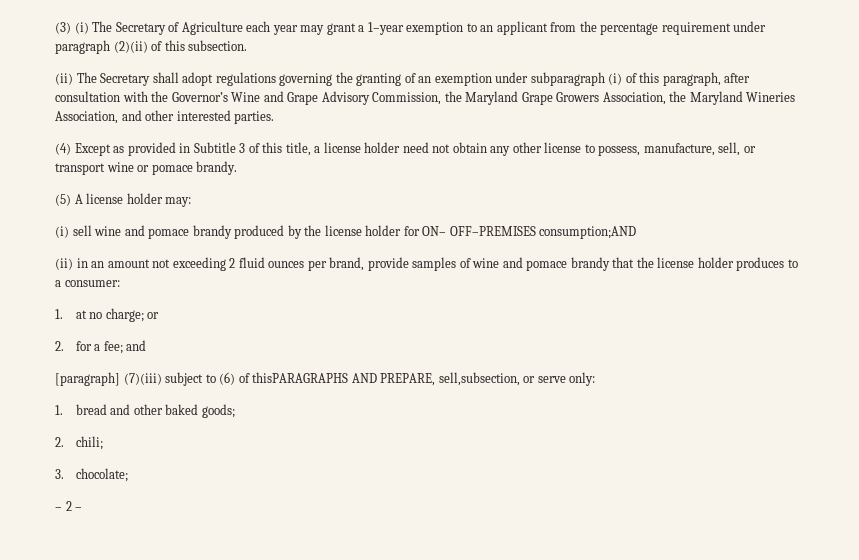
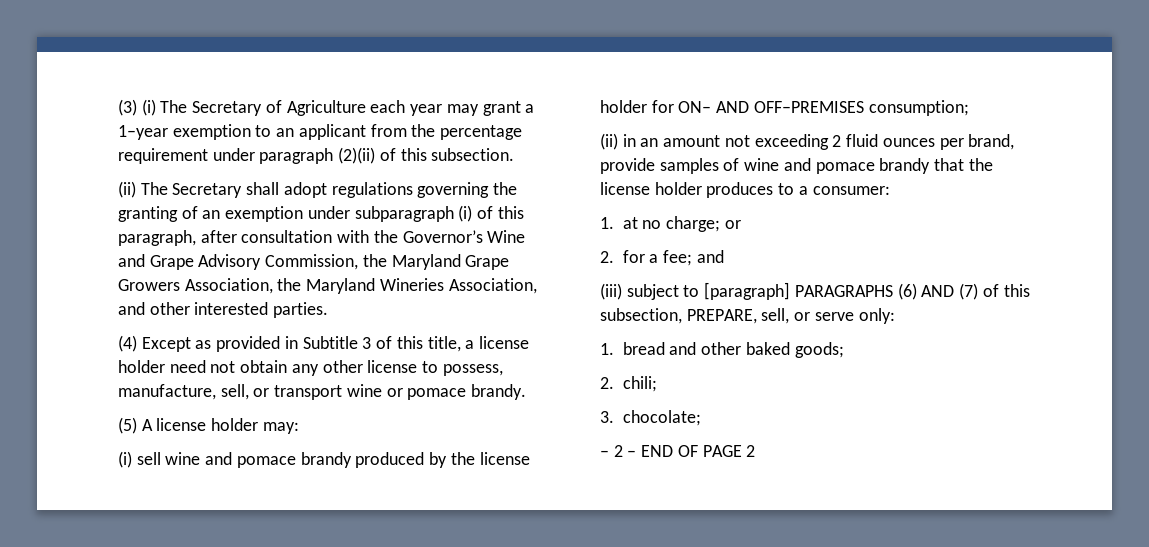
[449,226,637,239] OFF–PREMISES consumption;AND -> [716,100,969,116] AND OFF–PREMISES consumption;
[55,372,520,386] [paragraph] (7)(iii) subject to (6) of thisPARAGRAPHS AND PREPARE, sell,subsection, -> [600,282,1030,300] [600,308,790,324] (iii) subject to [paragraph] PARAGRAPHS (6) AND (7) of this subsection, PREPARE, sell,
(83, 509) none -> [641,445,756,457] END OF PAGE 2

